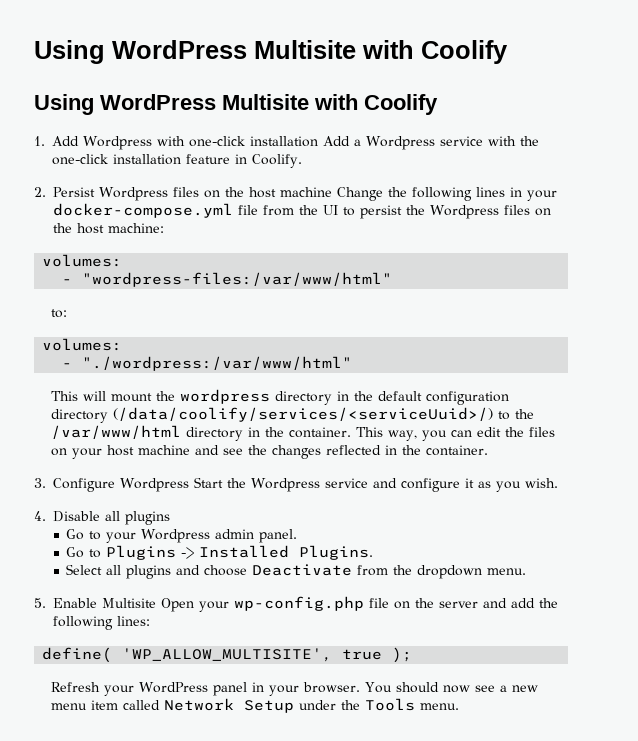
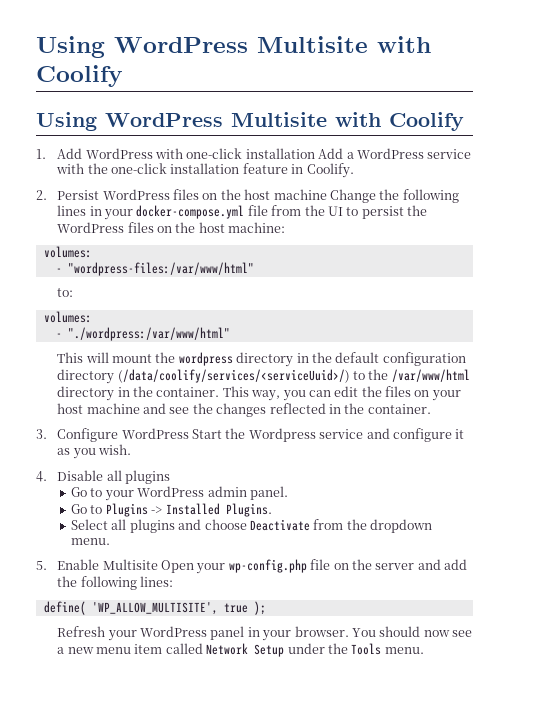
[83,136,152,150] Wordpress -> [85,148,153,159] WordPress
[366,136,435,150] Wordpress -> [356,148,424,159] WordPress
[99,187,168,201] Wordpress -> [102,189,170,200] WordPress
[430,205,499,219] Wordpress -> [57,222,125,233] WordPress
[120,478,189,492] Wordpress -> [121,428,189,439] WordPress
[141,529,211,543] Wordpress -> [137,486,205,497] WordPress

